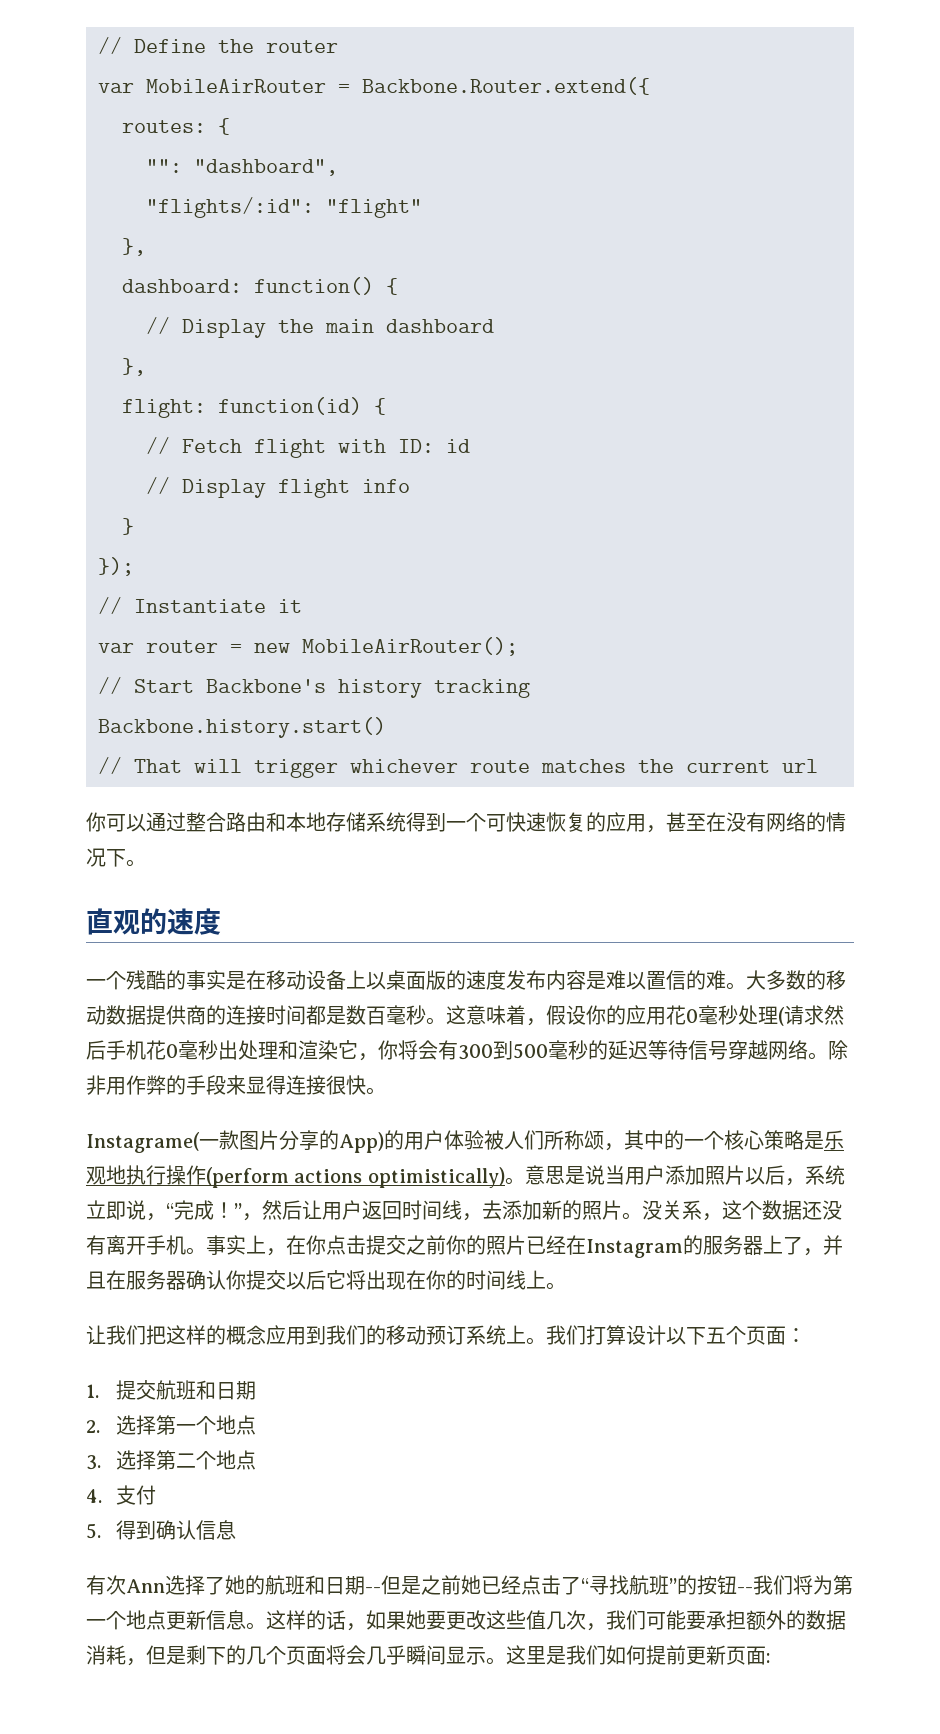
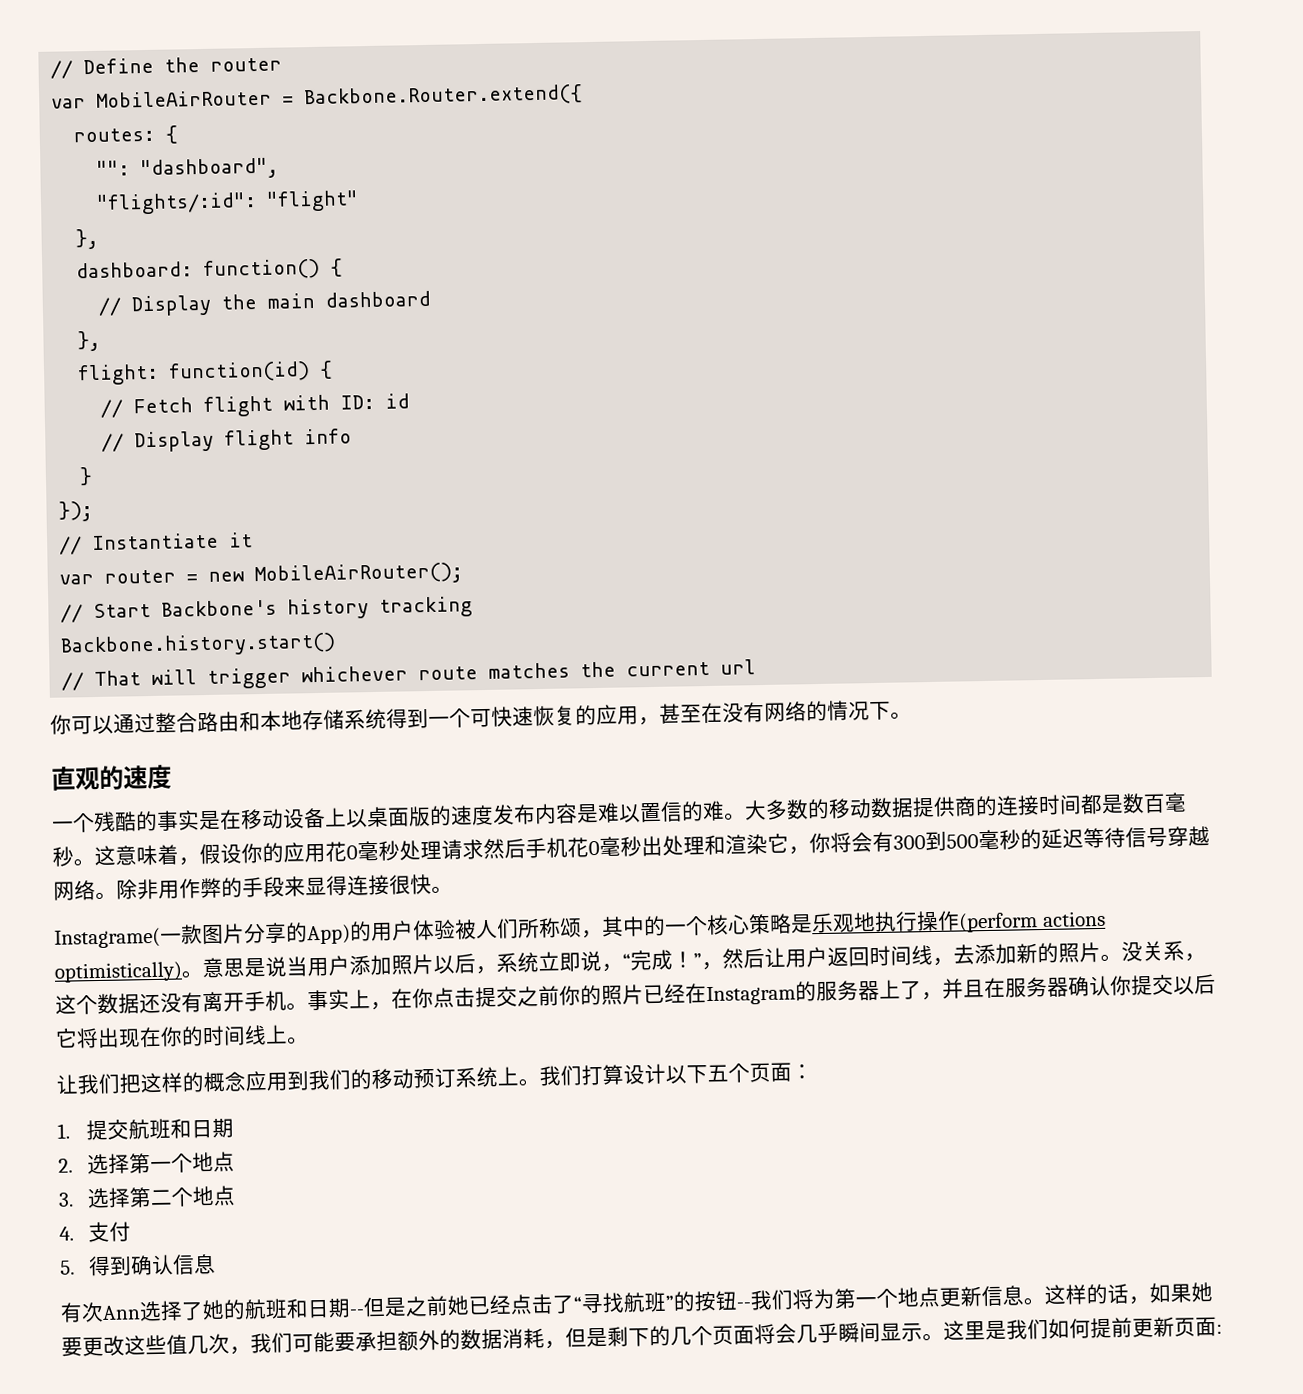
[778,1007,785,1026] ( -> (442, 850) none

